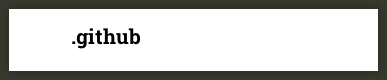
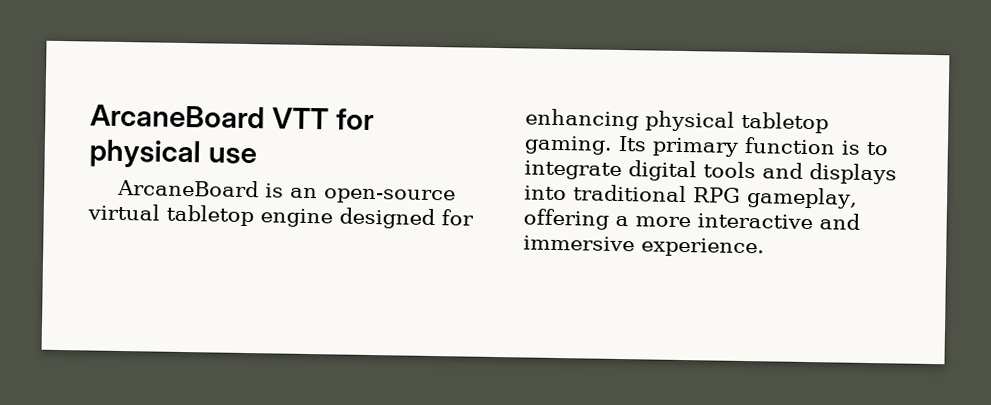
[71,28,141,49] .github -> [90,104,374,131] [89,139,257,169] [117,178,457,205] [87,203,474,230] [525,108,829,134] [524,135,889,157] [524,160,897,185] [524,184,858,209] [523,208,860,230] [523,235,765,258] ArcaneBoard VTT for physical use // ArcaneBoard is an open-source virtual tabletop engine designed for enhancing physical tabletop gaming. Its primary function is to integrate digital tools and displays into traditional RPG gameplay, offering a more interactive and immersive experience.

